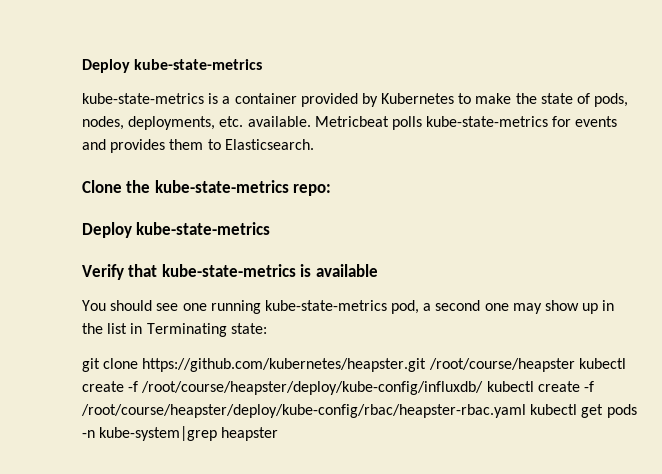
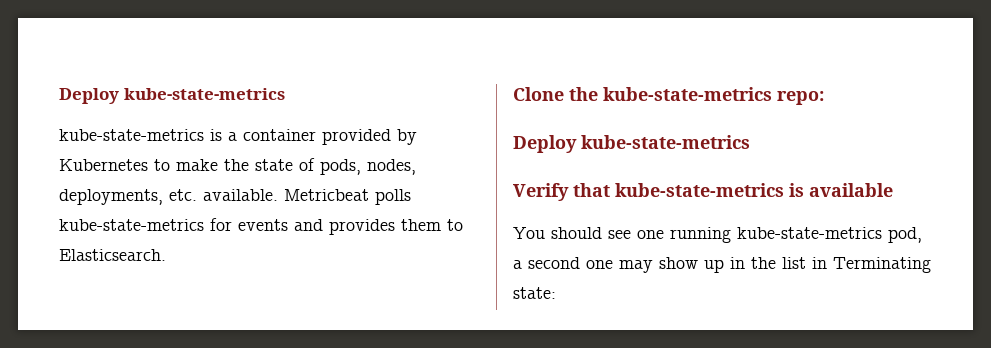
[82,358,626,372] [82,381,594,395] [81,404,637,418] [82,426,279,441] // git clone https://github.com/kubernetes/heapster.git /root/course/heapster kubectl create -f /root/course/heapster/deploy/kube-config/influxdb/ kubectl create -f /root/course/heapster/deploy/kube-config/rbac/heapster-rbac.yaml kubectl get pods -n kube-system|grep heapster -> (556, 293) none

